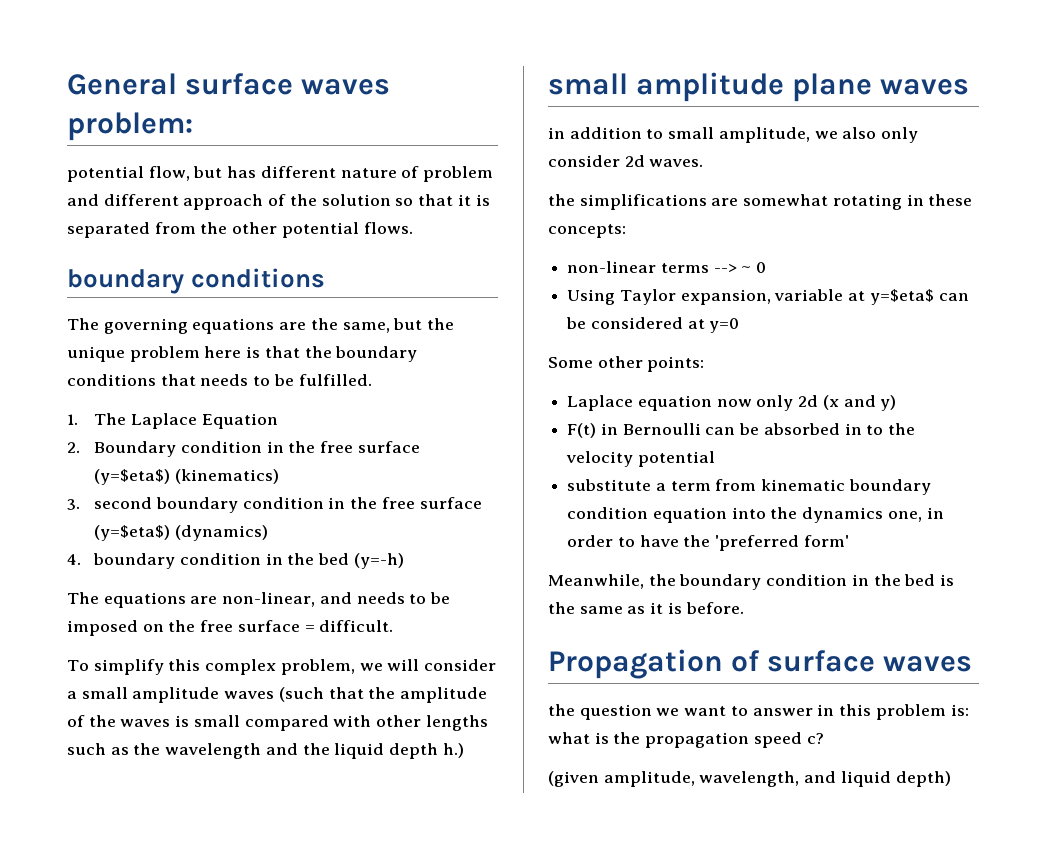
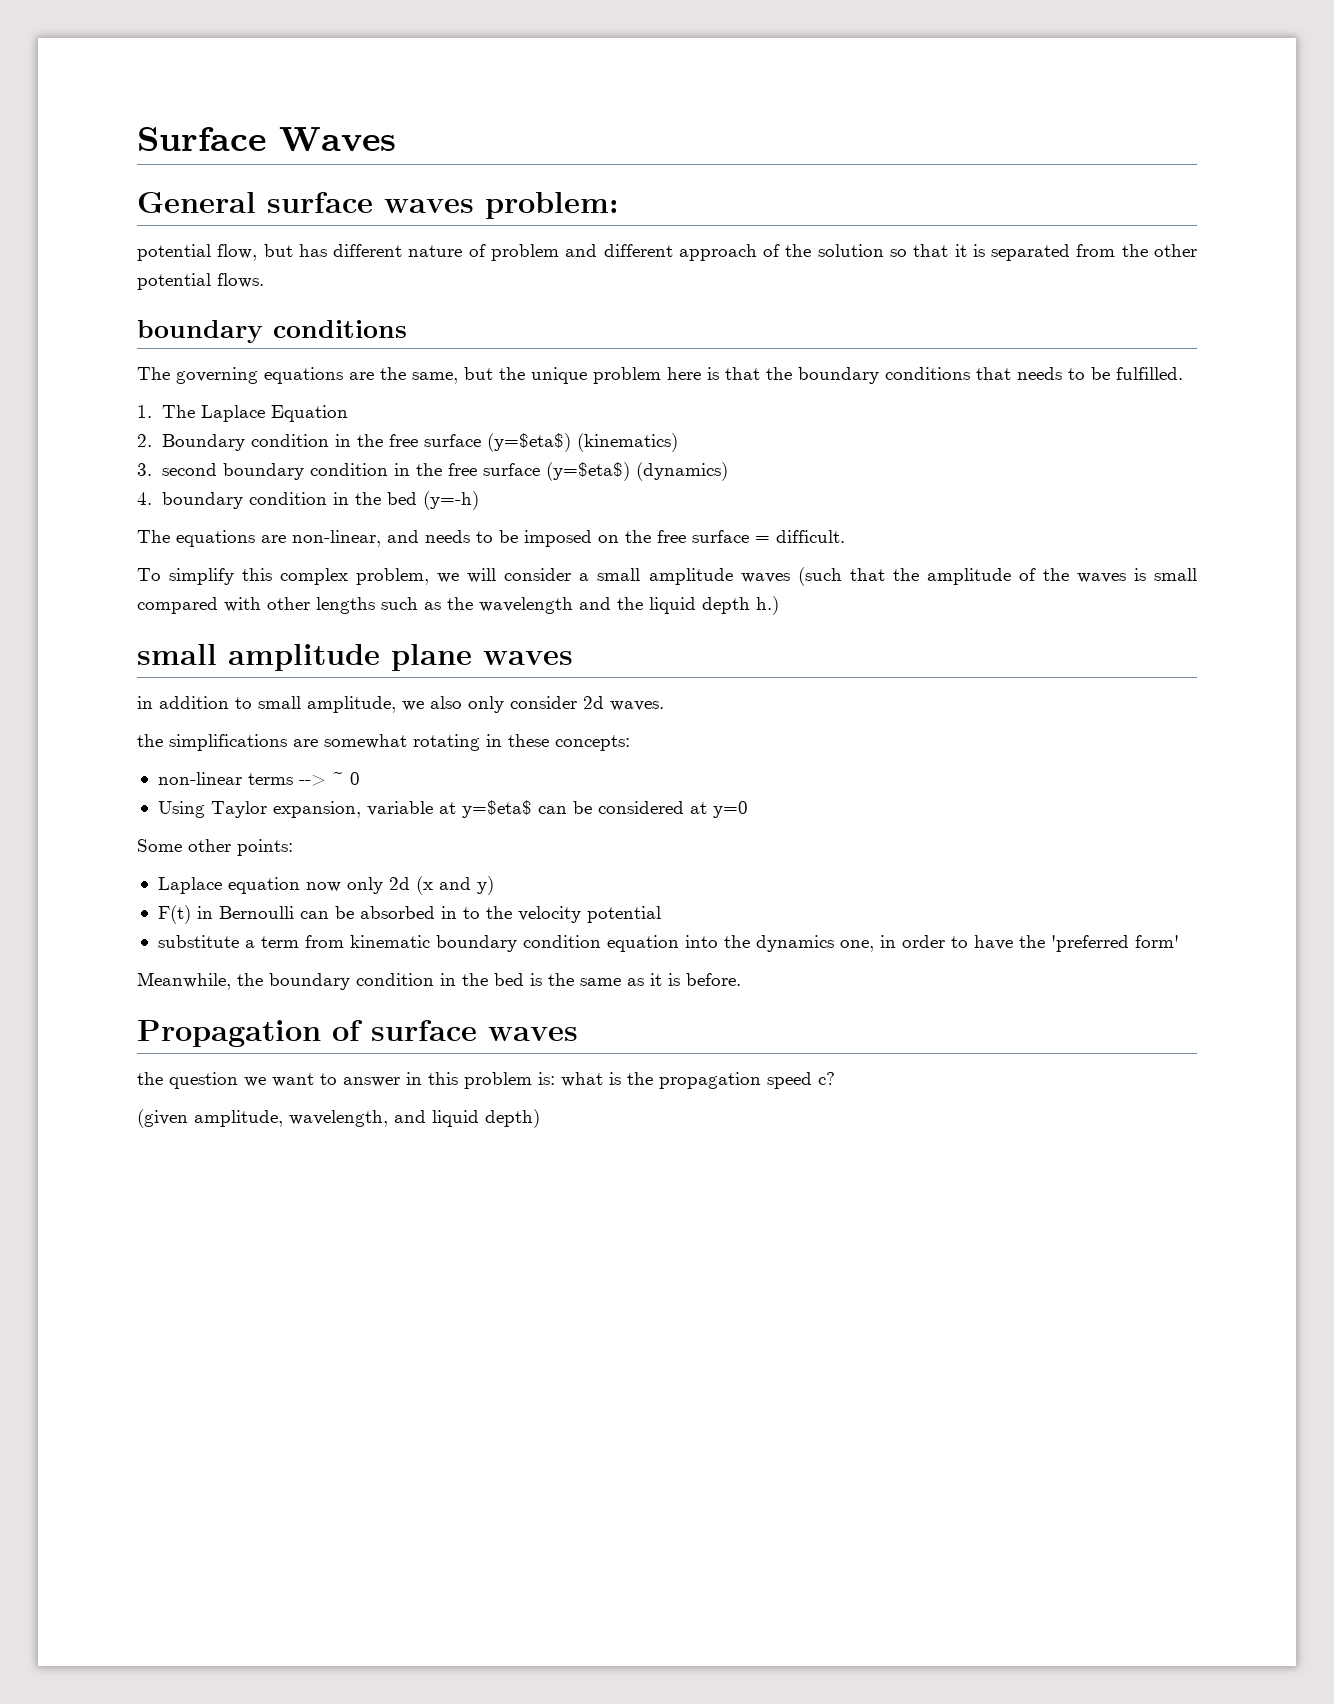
(67, 84) none -> [137,127,396,152] Surface Waves //

